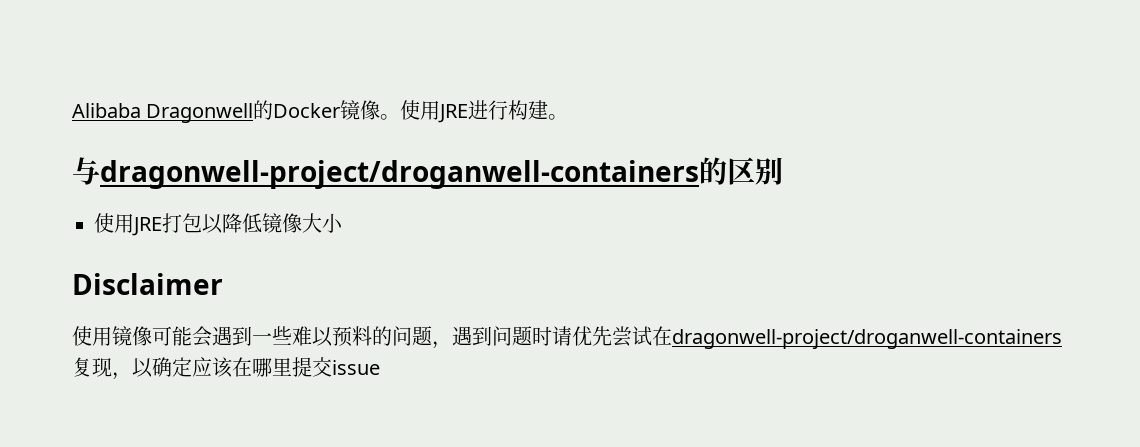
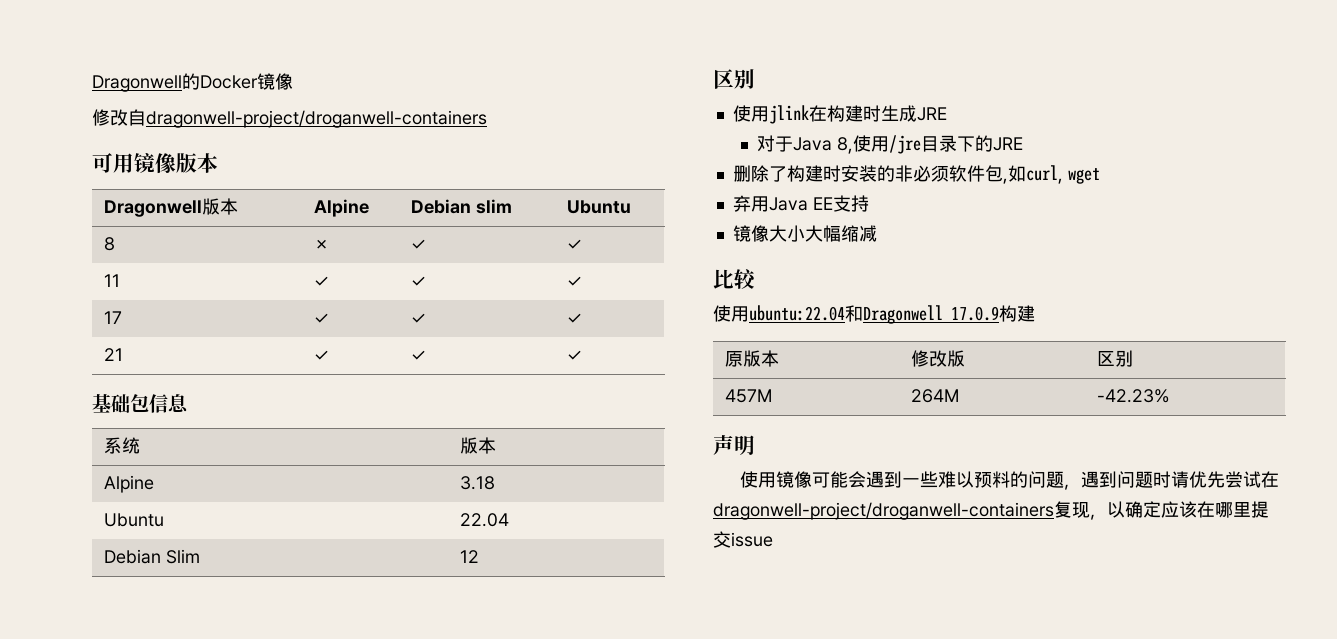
[72,103,141,118] Alibaba -> (92, 83) none
[380,100,569,123] [72,157,783,189] [94,213,343,236] [72,273,223,295] 。使用JRE进行构建。 // 与dragonwell-project/droganwell-containers的区别 // 使用JRE打包以降低镜像大小 // Disclaimer -> [92,109,487,128] [92,153,218,174] [103,198,238,217] [313,199,369,217] [410,199,512,214] [566,200,631,214] [103,237,115,251] [313,239,329,250] [410,239,426,250] [566,239,582,250] [103,274,120,287] [313,276,329,287] [410,276,426,287] [566,276,582,287] [103,311,122,324] [313,313,329,324] [410,313,426,324] [566,313,582,324] [103,348,123,361] [313,350,329,361] [410,350,426,361] [566,350,582,361] [92,394,189,413] [103,437,140,454] [459,437,496,454] [103,475,154,493] [459,476,495,490] [103,513,164,527] [459,513,509,527] [103,549,200,564] [459,550,479,563] [713,69,755,89] [732,105,947,124] [757,135,1024,154] [732,165,1100,184] [732,195,869,212] [732,225,877,242] [713,269,756,289] [713,305,1035,324] [724,350,779,367] [910,350,965,367] [1096,350,1133,367] [724,389,772,403] [910,389,959,403] [1096,389,1170,403] [713,435,755,455] // 修改自dragonwell-project/droganwell-containers // 可用镜像版本 // Dragonwell版本 | Alpine | Debian slim | Ubuntu // 8 | ✗ | ✓ | ✓ // 11 | ✓ | ✓ | ✓ // 17 | ✓ | ✓ | ✓ // 21 | ✓ | ✓ | ✓ // 基础包信息 // 系统 | 版本 // Alpine | 3.18 // Ubuntu | 22.04 // Debian Slim | 12 // 区别 // 使用jlink在构建时生成JRE // 对于Java 8,使用/jre目录下的JRE // 删除了构建时安装的非必须软件包,如curl, wget // 弃用Java EE支持 // 镜像大小大幅缩减 // 比较 // 使用ubuntu:22.04和Dragonwell 17.0.9构建 // 原版本 | 修改版 | 区别 // 457M | 264M | -42.23% // 声明

